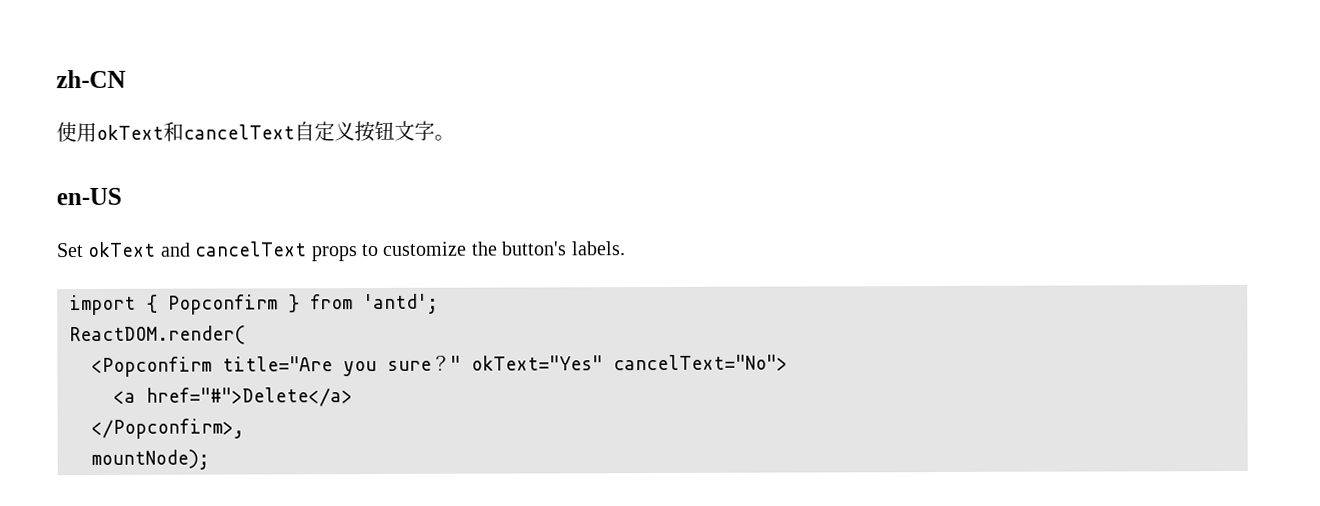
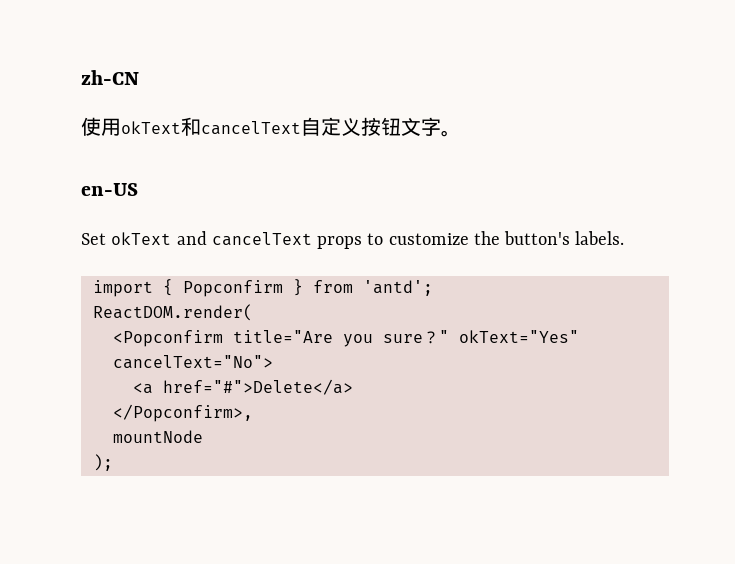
[91,449,210,470] mountNode); -> [112,430,203,443] [92,454,113,471] mountNode // );

